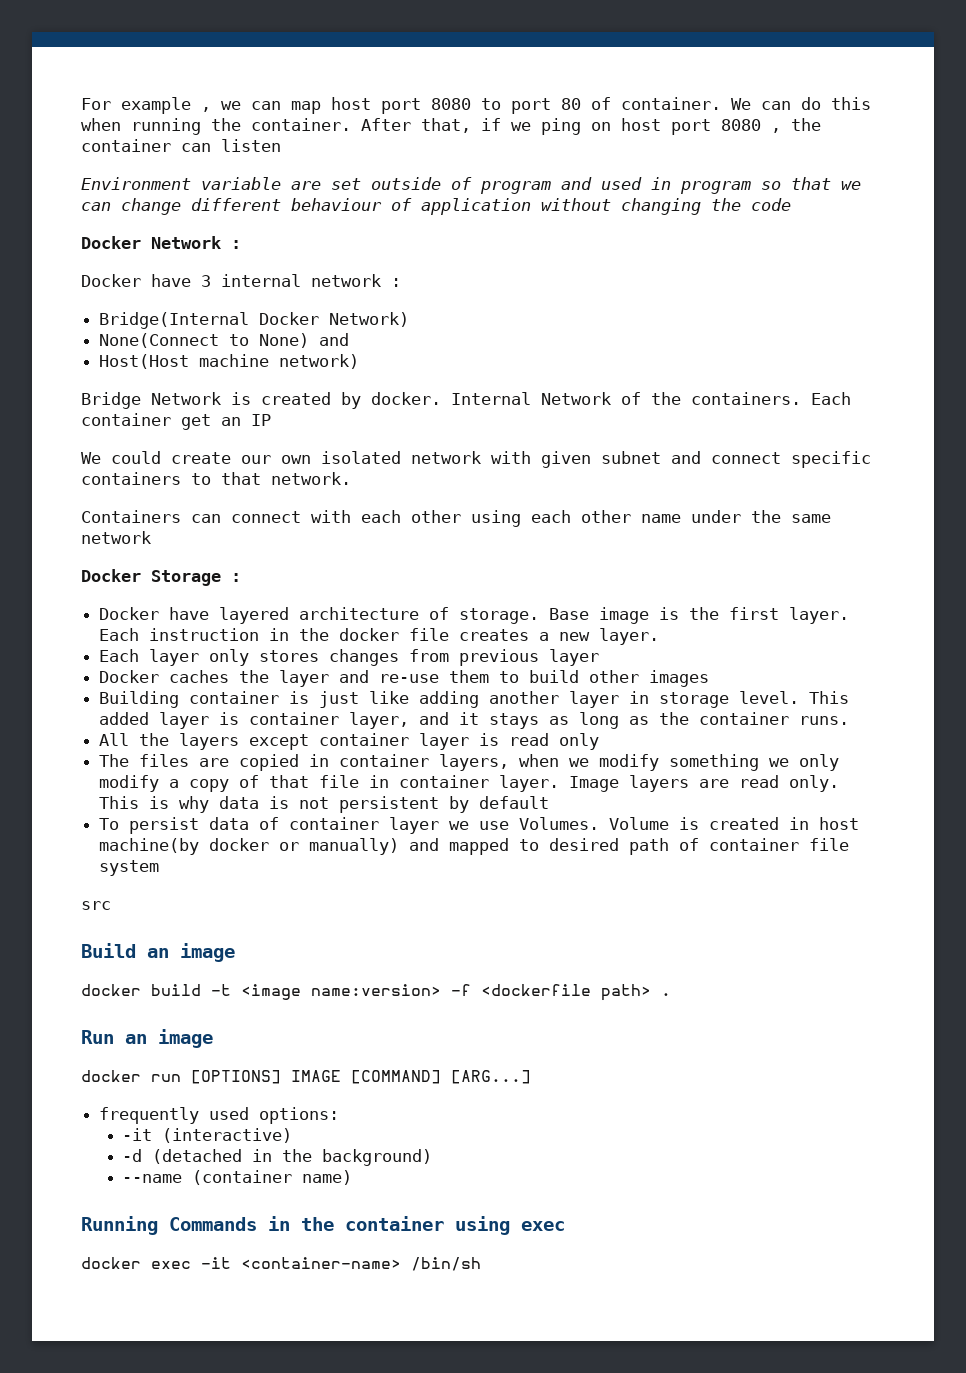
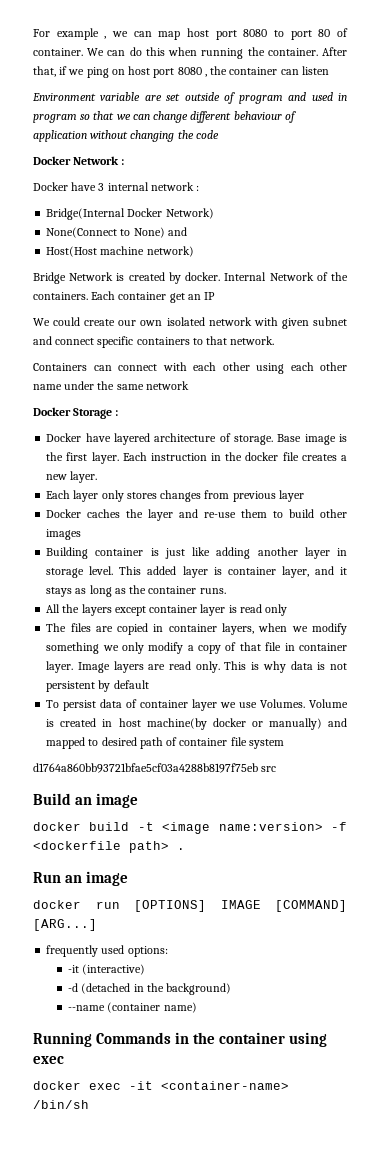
(160, 868) none -> [33,763,258,773] d1764a860bb93721bfae5cf03a4288b8197f75eb

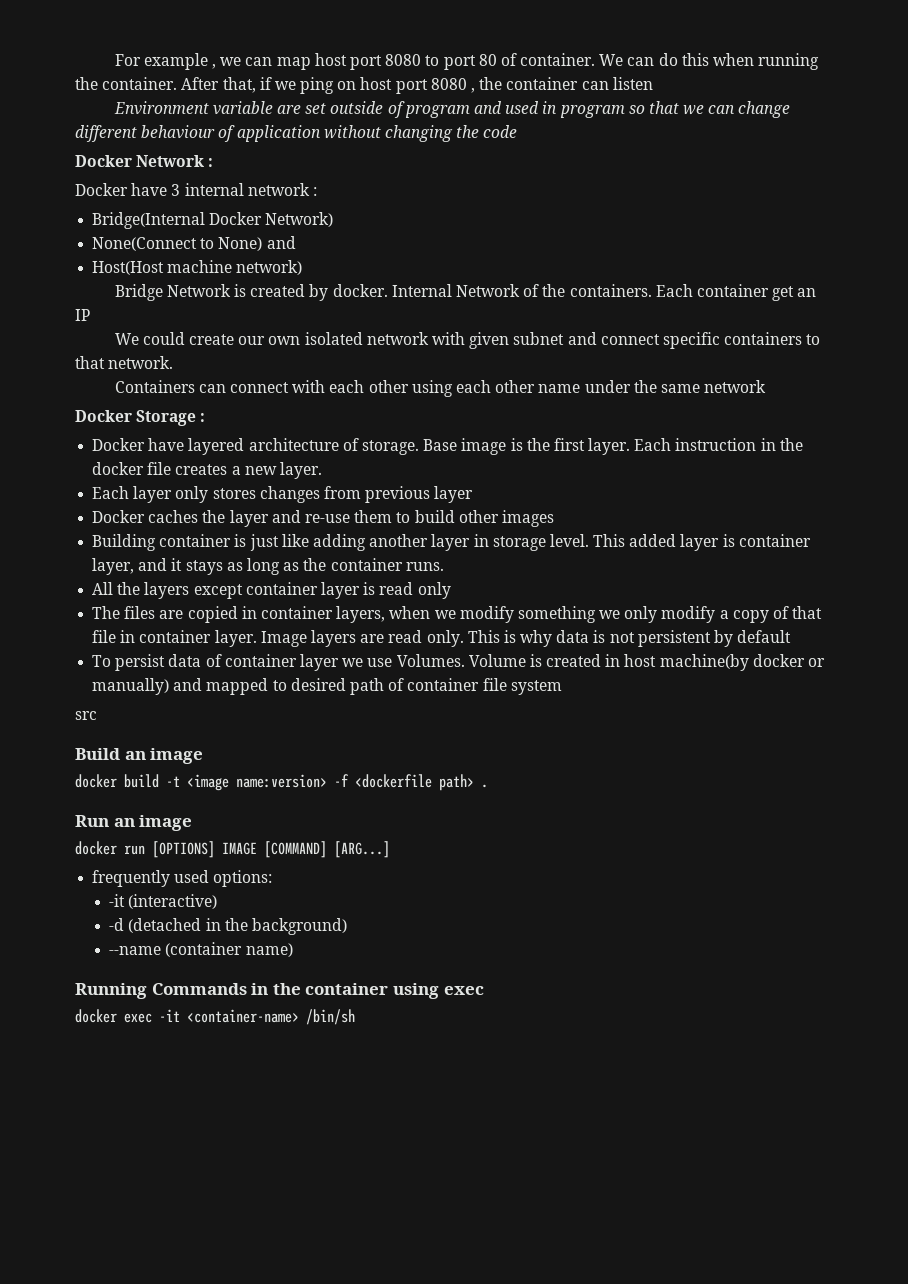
[33,763,258,773] d1764a860bb93721bfae5cf03a4288b8197f75eb -> (562, 687) none

